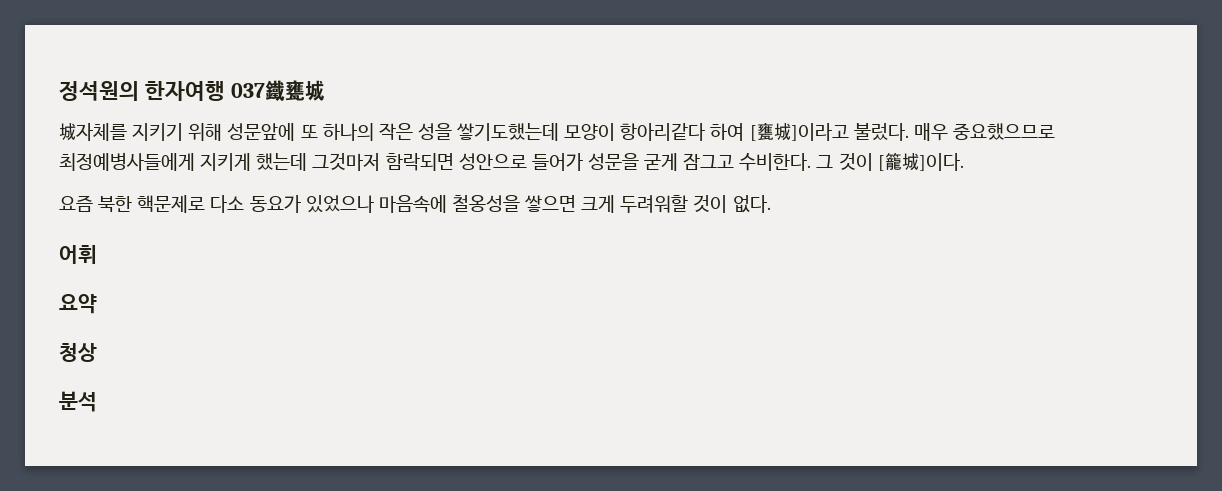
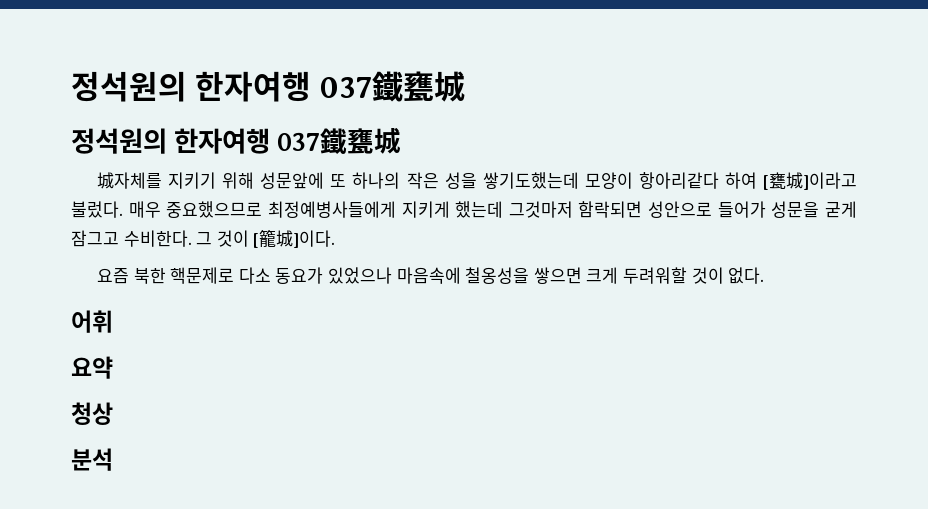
[59,80,325,101] 정석원의 한자여행 037鐵甕城 -> [71,71,465,102] [71,127,402,154] 정석원의 한자여행 037鐵甕城 // 정석원의 한자여행 037鐵甕城

